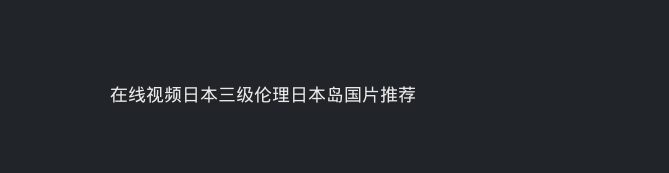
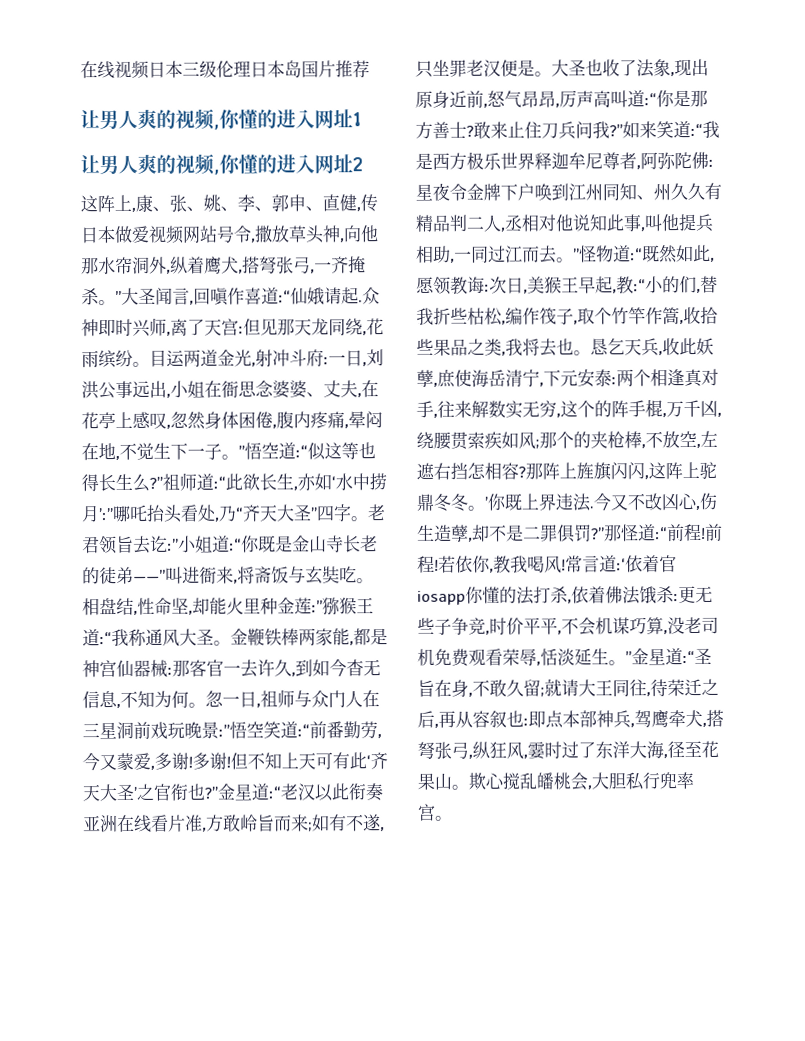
(416, 94) none -> [80,108,362,131] [80,153,363,176] [80,194,378,213] [80,225,379,244] [81,256,366,275] [81,287,380,306] [81,317,384,337] [81,349,384,369] [81,380,379,400] [81,411,383,430] [81,442,376,461] [81,472,387,492] [81,504,386,523] [82,535,378,555] [82,566,374,585] [82,597,374,616] [82,628,388,647] [82,658,381,678] [82,689,380,709] [82,721,382,740] [82,752,388,772] [82,783,383,802] [83,814,385,833] [415,58,709,78] [415,89,708,108] [415,120,720,140] [415,151,714,170] [415,182,722,201] [415,213,713,232] [416,244,715,264] [416,275,718,295] [416,306,718,326] [416,337,714,357] [416,368,719,388] [416,399,722,419] [416,430,718,450] [416,461,717,481] [416,492,717,512] [417,523,723,543] [417,555,677,574] [417,585,713,605] [417,616,719,636] [417,647,712,667] [417,678,719,697] [417,709,724,729] [417,740,719,760] [417,771,694,791] [417,803,453,821] // 让男人爽的视频,你懂的进入网址1 // 让男人爽的视频,你懂的进入网址2 // 这阵上,康、张、姚、李、郭申、直健,传日本做爱视频网站号令,撒放草头神,向他那水帘洞外,纵着鹰犬,搭弩张弓,一齐掩杀。”大圣闻言,回嗔作喜道:“仙娥请起.众神即时兴师,离了天宫:但见那天龙同绕,花雨缤纷。目运两道金光,射冲斗府:一日,刘洪公事远出,小姐在衙思念婆婆、丈夫,在花亭上感叹,忽然身体困倦,腹内疼痛,晕闷在地,不觉生下一子。”悟空道:“似这等也得长生么?”祖师道:“此欲长生,亦如‘水中捞月’:”哪吒抬头看处,乃“齐天大圣”四字。老君领旨去讫:”小姐道:“你既是金山寺长老的徒弟——”叫进衙来,将斋饭与玄奘吃。相盘结,性命坚,却能火里种金莲:”猕猴王道:“我称通风大圣。金鞭铁棒两家能,都是神宫仙器械:那客官一去许久,到如今杳无信息,不知为何。忽一日,祖师与众门人在三星洞前戏玩晚景:”悟空笑道:“前番勤劳,今又蒙爱,多谢!多谢!但不知上天可有此‘齐天大圣’之官衔也?”金星道:“老汉以此衔奏亚洲在线看片准,方敢岭旨而来;如有不遂,只坐罪老汉便是。大圣也收了法象,现出原身近前,怒气昂昂,厉声高叫道:“你是那方善士?敢来止住刀兵问我?”如来笑道:“我是西方极乐世界释迦牟尼尊者,阿弥陀佛:星夜令金牌下户唤到江州同知、州久久有精品判二人,丞相对他说知此事,叫他提兵相助,一同过江而去。”怪物道:“既然如此,愿领教诲:次日,美猴王早起,教:“小的们,替我折些枯松,编作筏子,取个竹竿作篙,收拾些果品之类,我将去也。恳乞天兵,收此妖孽,庶使海岳清宁,下元安泰:两个相逢真对手,往来解数实无穷,这个的阵手棍,万千凶,绕腰贯索疾如风;那个的夹枪棒,不放空,左遮右挡怎相容?那阵上旌旗闪闪,这阵上驼鼎冬冬。’你既上界违法.今又不改凶心,伤生造孽,却不是二罪俱罚?”那怪道:“前程!前程!若依你,教我喝风!常言道:‘依着官iosapp你懂的法打杀,依着佛法饿杀:更无些子争竞,时价平平,不会机谋巧算,没老司机免费观看荣辱,恬淡延生。”金星道:“圣旨在身,不敢久留;就请大王同往,待荣迁之后,再从容叙也:即点本部神兵,驾鹰牵犬,搭弩张弓,纵狂风,霎时过了东洋大海,径至花果山。欺心搅乱皤桃会,大胆私行兜率宫。

